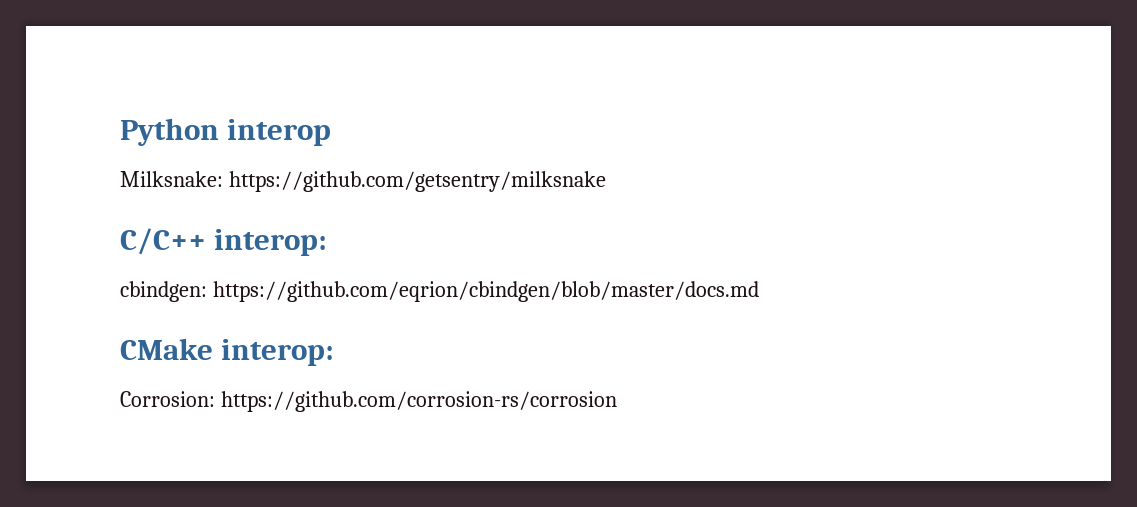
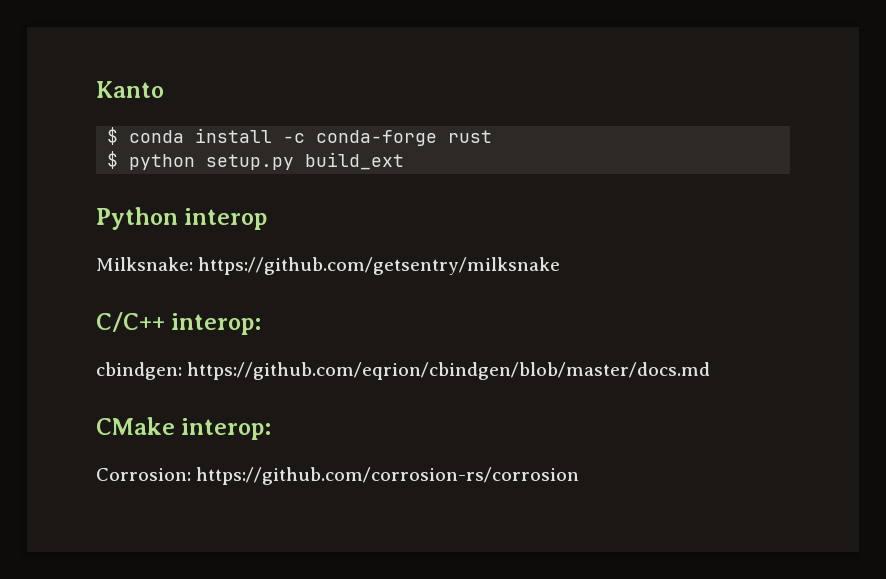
(120, 132) none -> [96,81,164,98] [107,127,493,146] [107,151,405,170] Kanto // $ conda install -c conda-forge rust // $ python setup.py build_ext //

